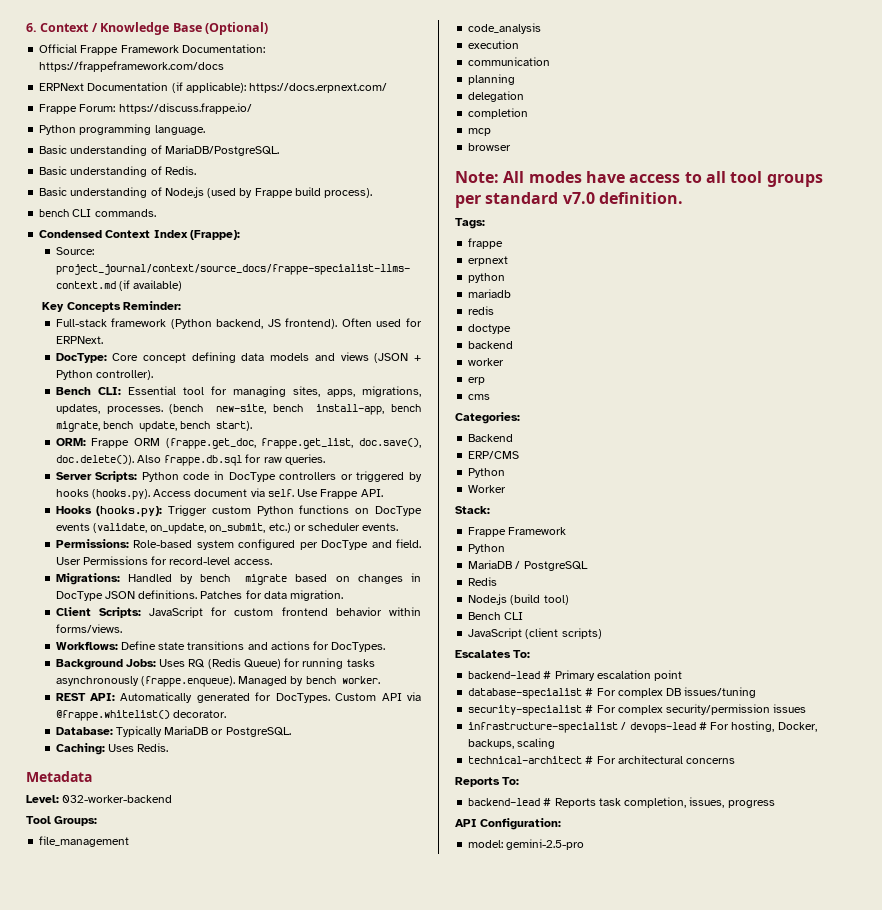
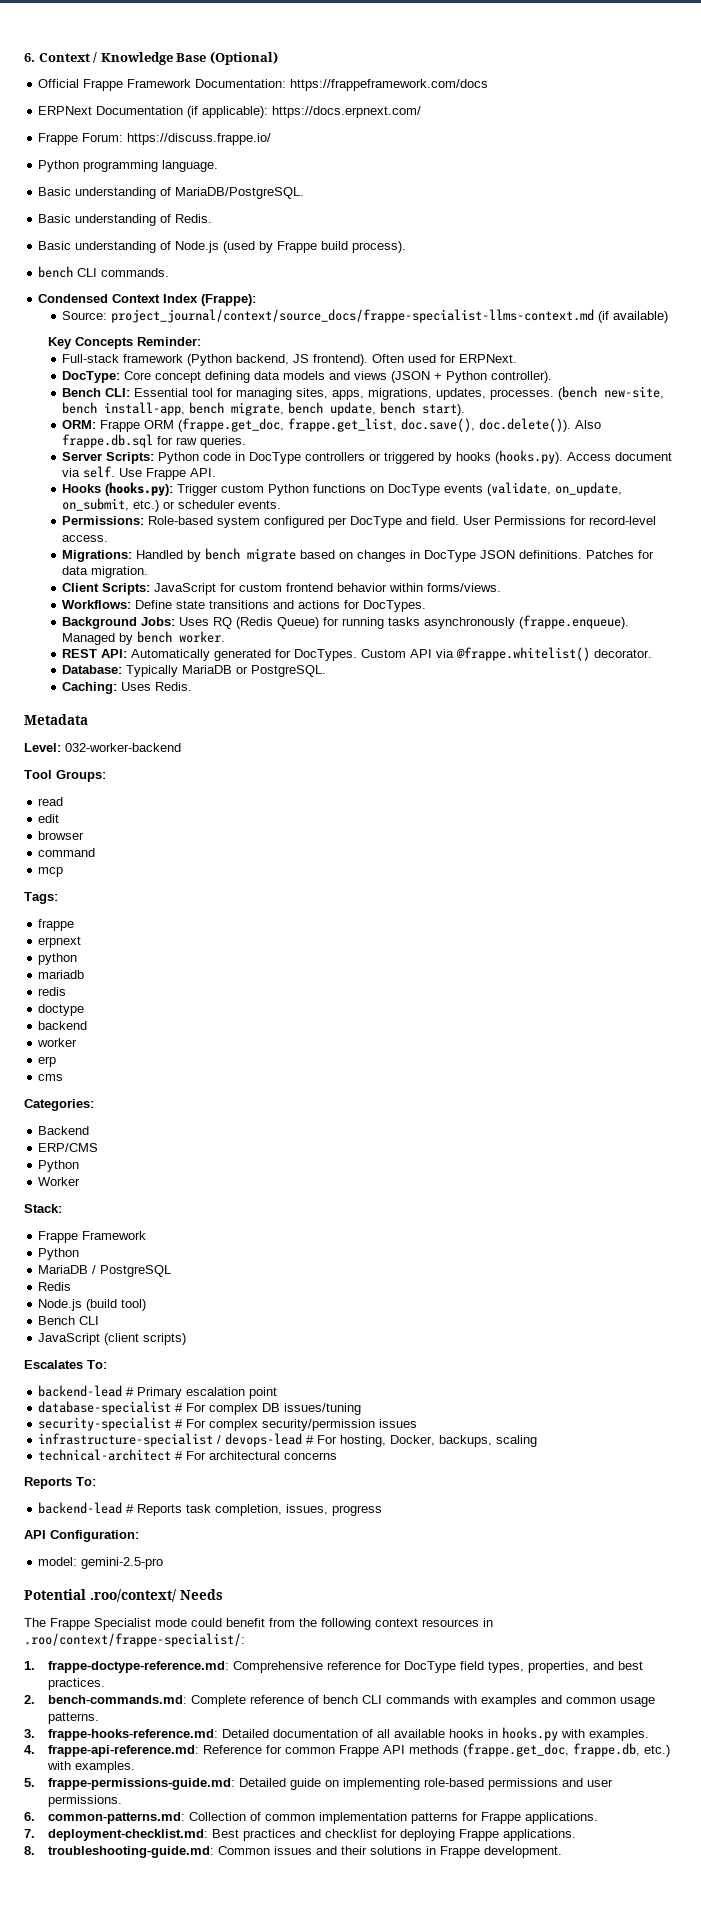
[39,836,130,847] [468,23,542,34] [468,40,520,49] [468,57,551,66] [468,74,516,85] [468,91,525,102] [468,108,529,119] [468,128,492,136] [468,143,512,151] [455,171,823,187] [455,192,683,208] file_management // code_analysis // execution // communication // planning // delegation // completion // mcp // browser // Note: All modes have access to all tool groups per standard v7.0 definition. -> [38,797,64,806] [38,814,60,823] [38,831,85,840] [38,848,96,857] [38,867,64,877] read // edit // browser // command // mcp
(585, 844) none -> [24,1589,223,1602] [24,1618,493,1630] [24,1633,245,1647] [24,1661,644,1673] [48,1678,106,1690] [24,1695,656,1707] [48,1712,100,1724] [24,1727,650,1741] [24,1743,671,1757] [47,1761,136,1773] [24,1778,614,1790] [48,1795,123,1807] [24,1812,599,1824] [24,1829,577,1841] [24,1846,563,1858] // Potential .roo/context/ Needs // The Frappe Specialist mode could benefit from the following context resources in .roo/context/frappe-specialist/: // 1. frappe-doctype-reference.md: Comprehensive reference for DocType field types, properties, and best practices. // 2. bench-commands.md: Complete reference of bench CLI commands with examples and common usage patterns. // 3. frappe-hooks-reference.md: Detailed documentation of all available hooks in hooks.py with examples. // 4. frappe-api-reference.md: Reference for common Frappe API methods (frappe.get_doc, frappe.db, etc.) with examples. // 5. frappe-permissions-guide.md: Detailed guide on implementing role-based permissions and user permissions. // 6. common-patterns.md: Collection of common implementation patterns for Frappe applications. // 7. deployment-checklist.md: Best practices and checklist for deploying Frappe applications. // 8. troubleshooting-guide.md: Common issues and their solutions in Frappe development.

